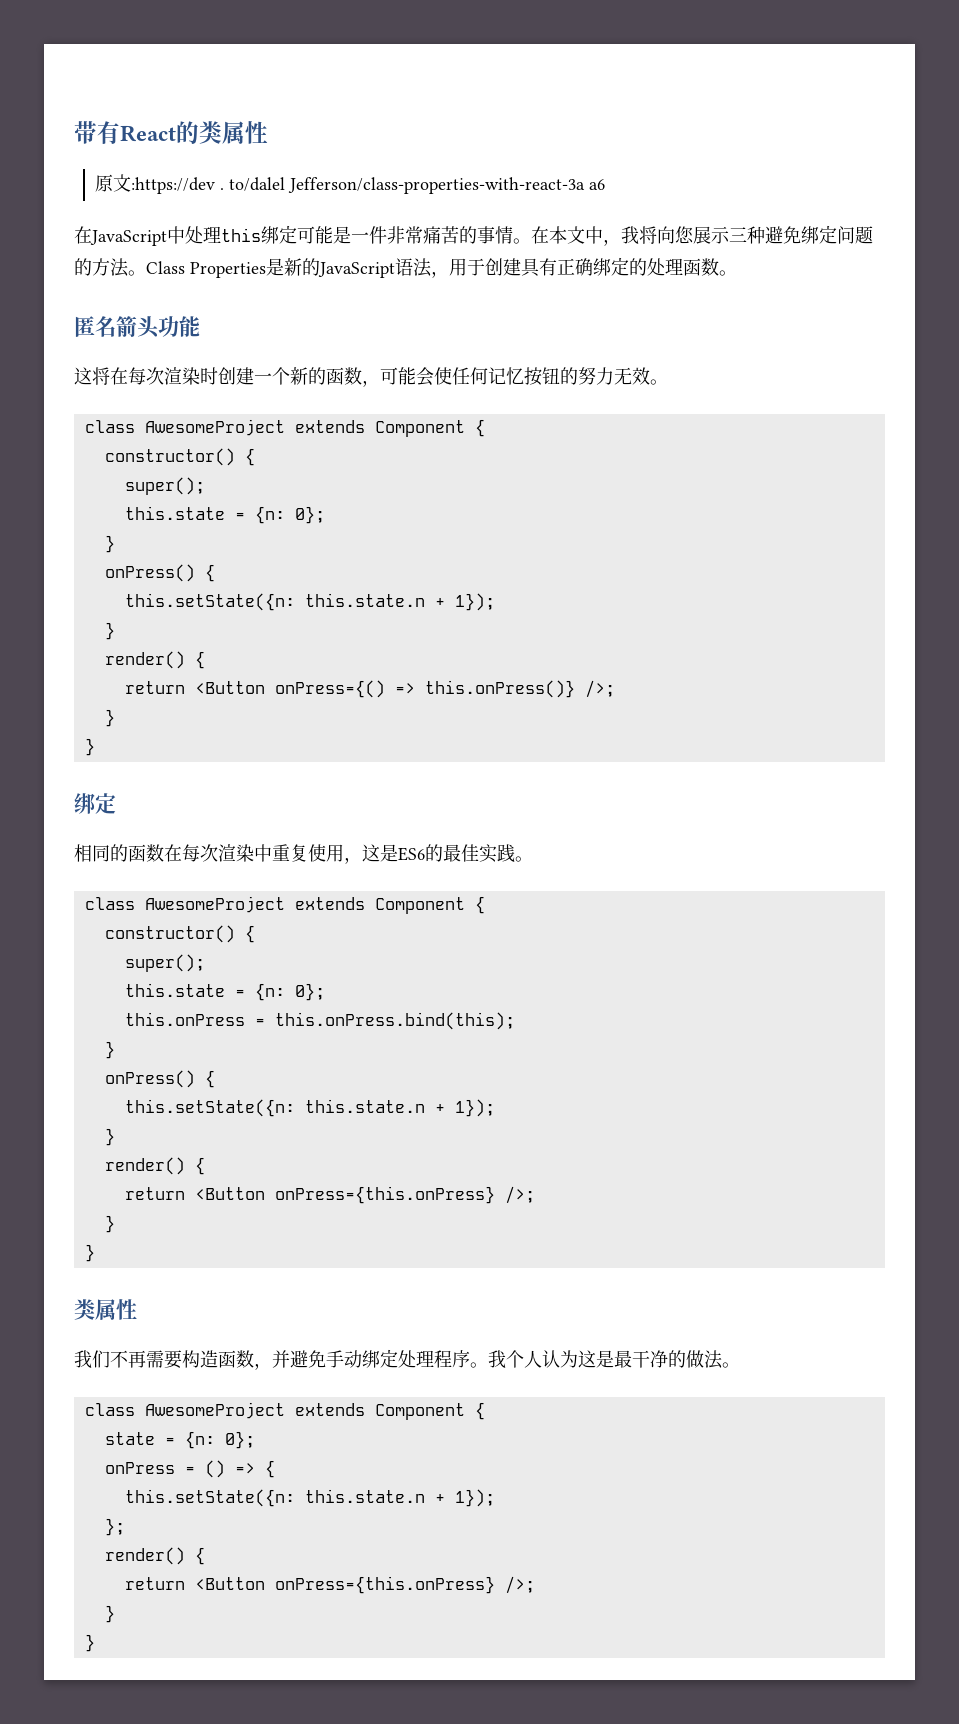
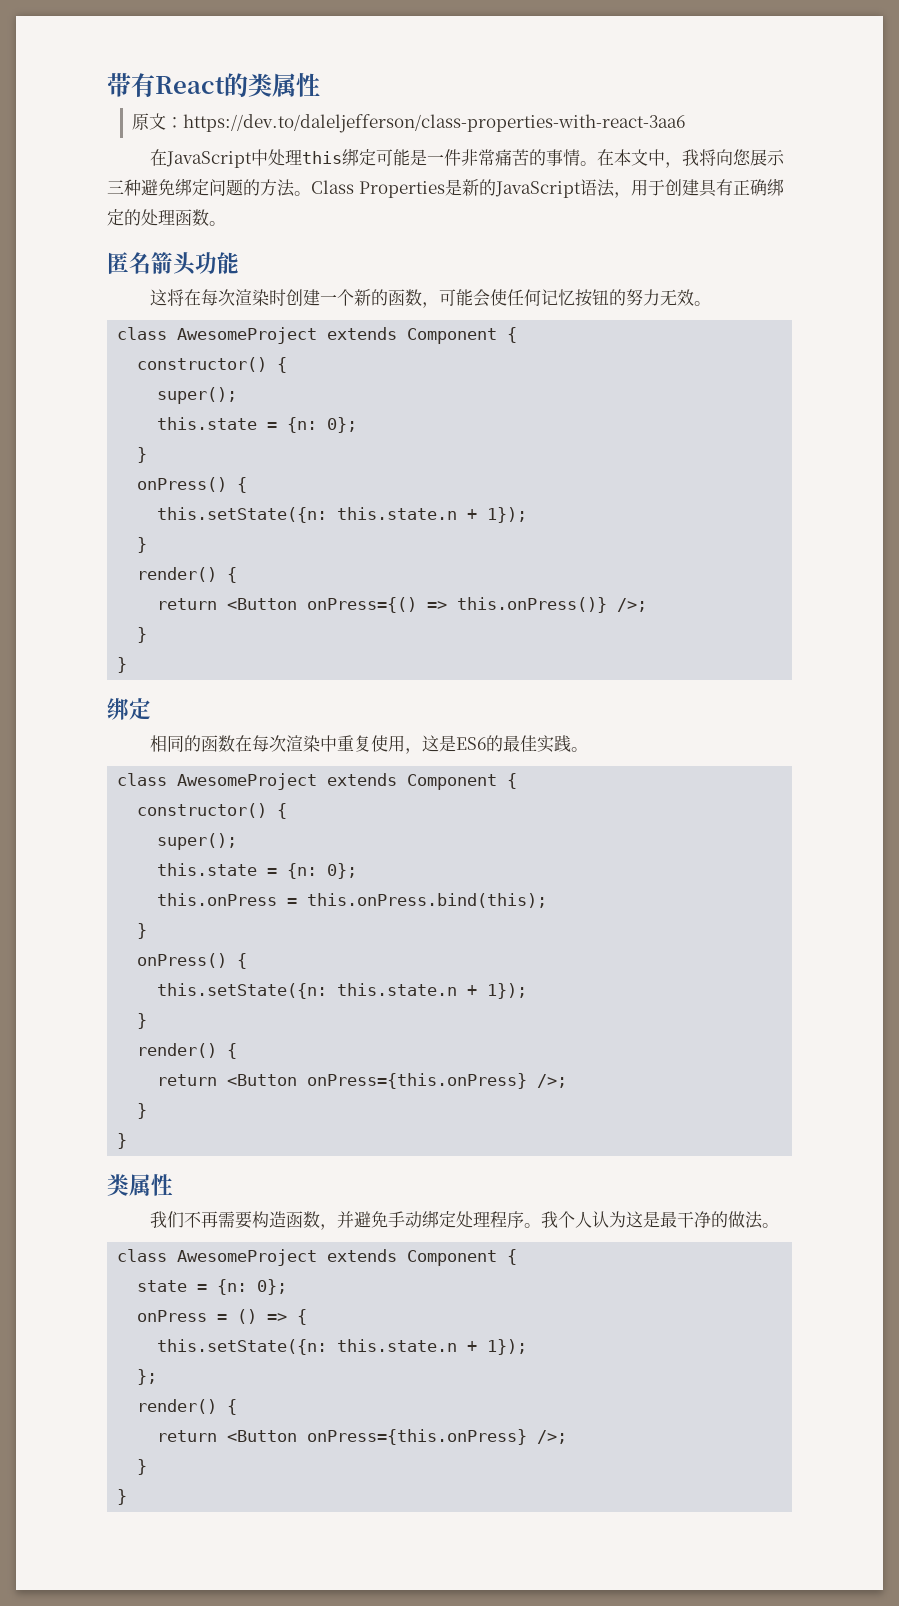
[131,177,606,194] :https://dev . to/dalel Jefferson/class-properties-with-react-3a a6 -> [166,114,686,133] ：https://dev.to/daleljefferson/class-properties-with-react-3aa6

